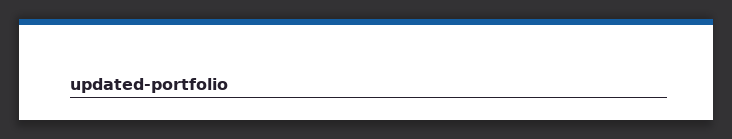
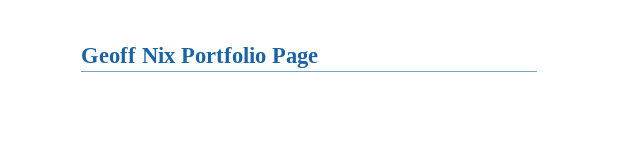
[70,78,228,93] updated-portfolio -> [81,47,319,68] Geoff Nix Portfolio Page

